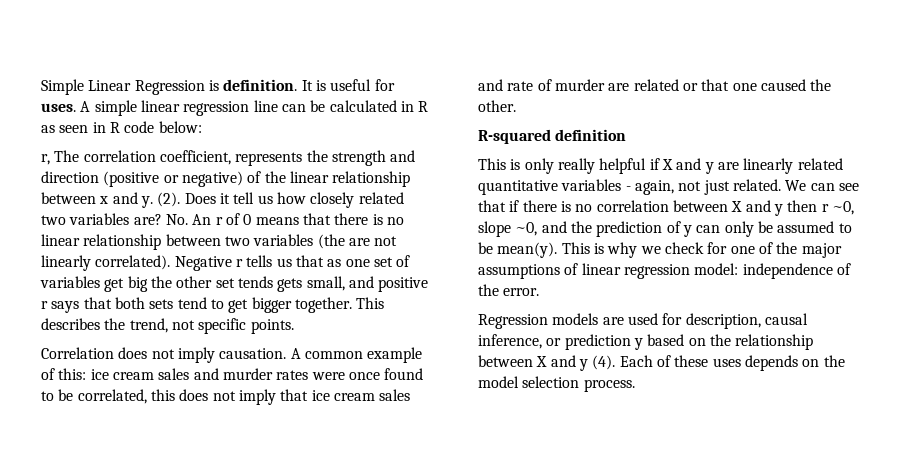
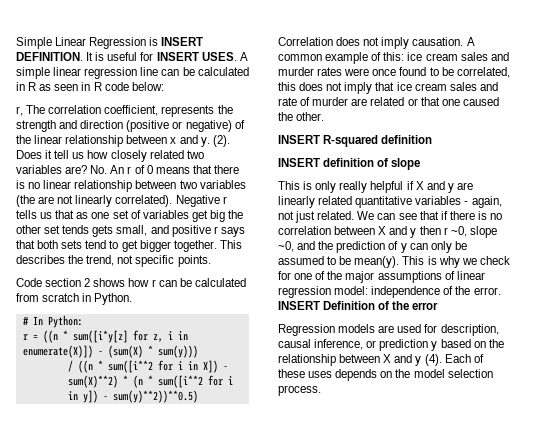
[223,79,298,91] definition. -> [161,37,204,46] [16,52,83,61] INSERT DEFINITION.
[41,103,76,112] uses. -> [156,52,237,61] INSERT USES.
(294, 326) none -> [16,278,246,287] [16,293,133,305] [22,315,83,328] [22,330,188,343] [22,345,198,358] [67,360,228,373] [67,375,233,388] [67,390,198,403] // Code section 2 shows how r can be calculated from scratch in Python. // # In Python: // r = ((n * sum([i*y[z] for z, i in enumerate(X)]) - (sum(X) * sum(y))) // / ((n * sum([i**2 for i in X]) - sum(X)**2) * (n * sum([i**2 for i in y]) - sum(y)**2))**0.5)
(516, 106) none -> [278,135,320,144] INSERT
(627, 135) none -> [278,158,421,170] // INSERT definition of slope
(540, 292) none -> [278,301,439,310] INSERT Definition of the error

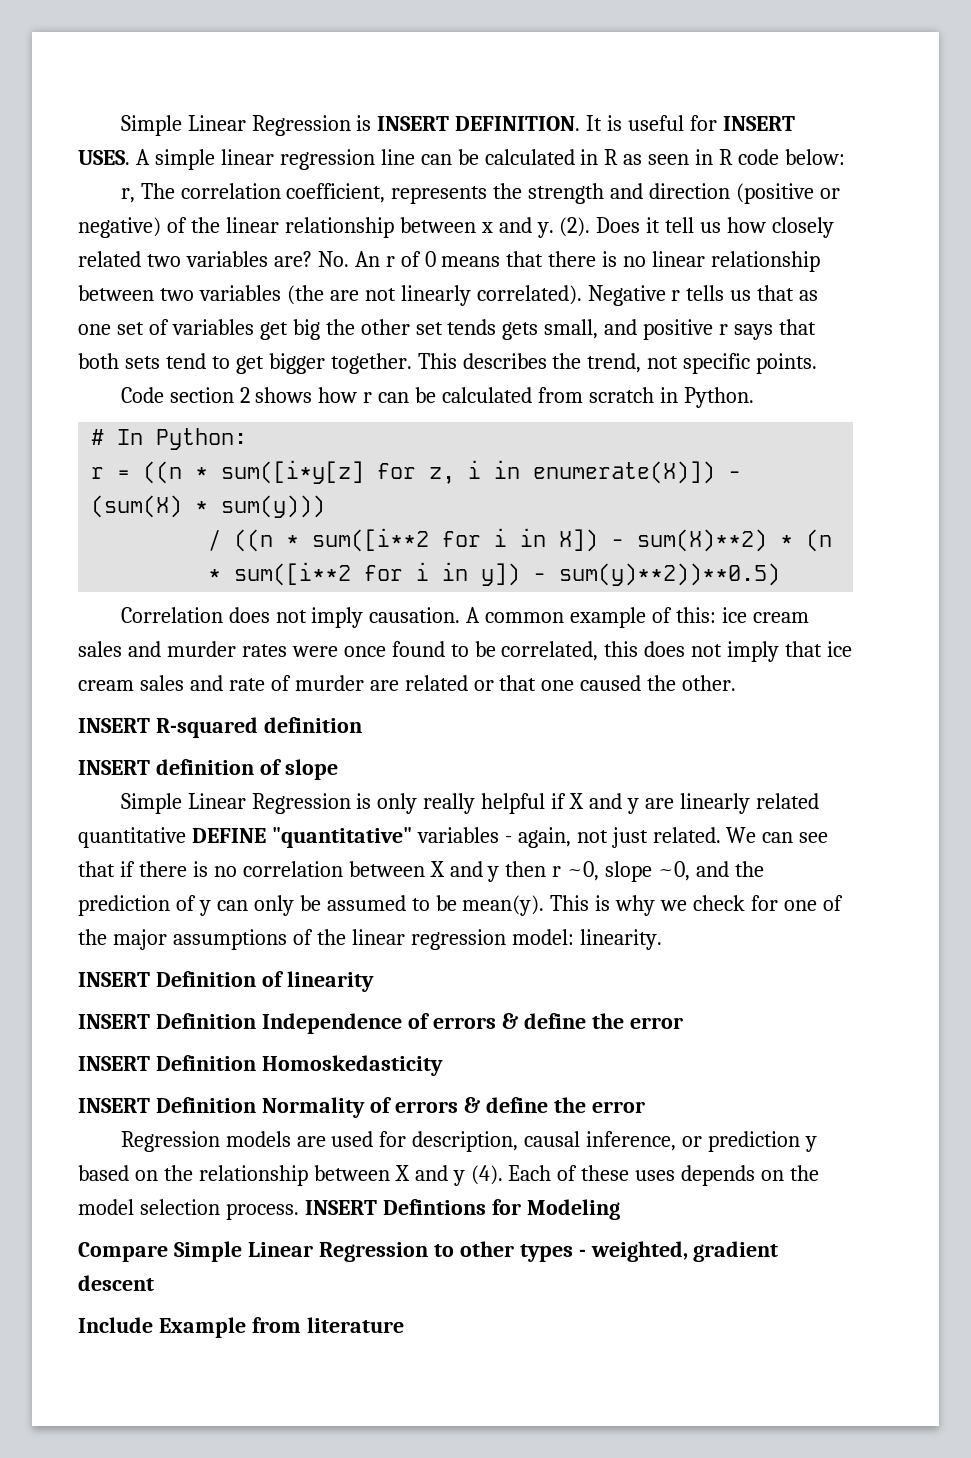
[278,181,300,190] This -> [120,793,351,814] Simple Linear Regression
(413, 202) none -> [191,827,412,848] DEFINE "quantitative"
(455, 275) none -> [316,929,346,945] the
[371,286,501,298] [278,301,390,310] independence of the error. INSERT Definition of -> [579,929,662,950] [78,971,374,992] [78,1013,683,1034] [78,1055,443,1076] [78,1097,548,1118] linearity. // INSERT Definition of linearity // INSERT Definition Independence of errors & define the error // INSERT Definition Homoskedasticity // INSERT Definition Normality of errors & define
(321, 390) none -> [304,1199,620,1220] [78,1241,779,1262] [78,1275,154,1291] [78,1317,404,1338] INSERT Defintions for Modeling // Compare Simple Linear Regression to other types - weighted, gradient descent // Include Example from literature

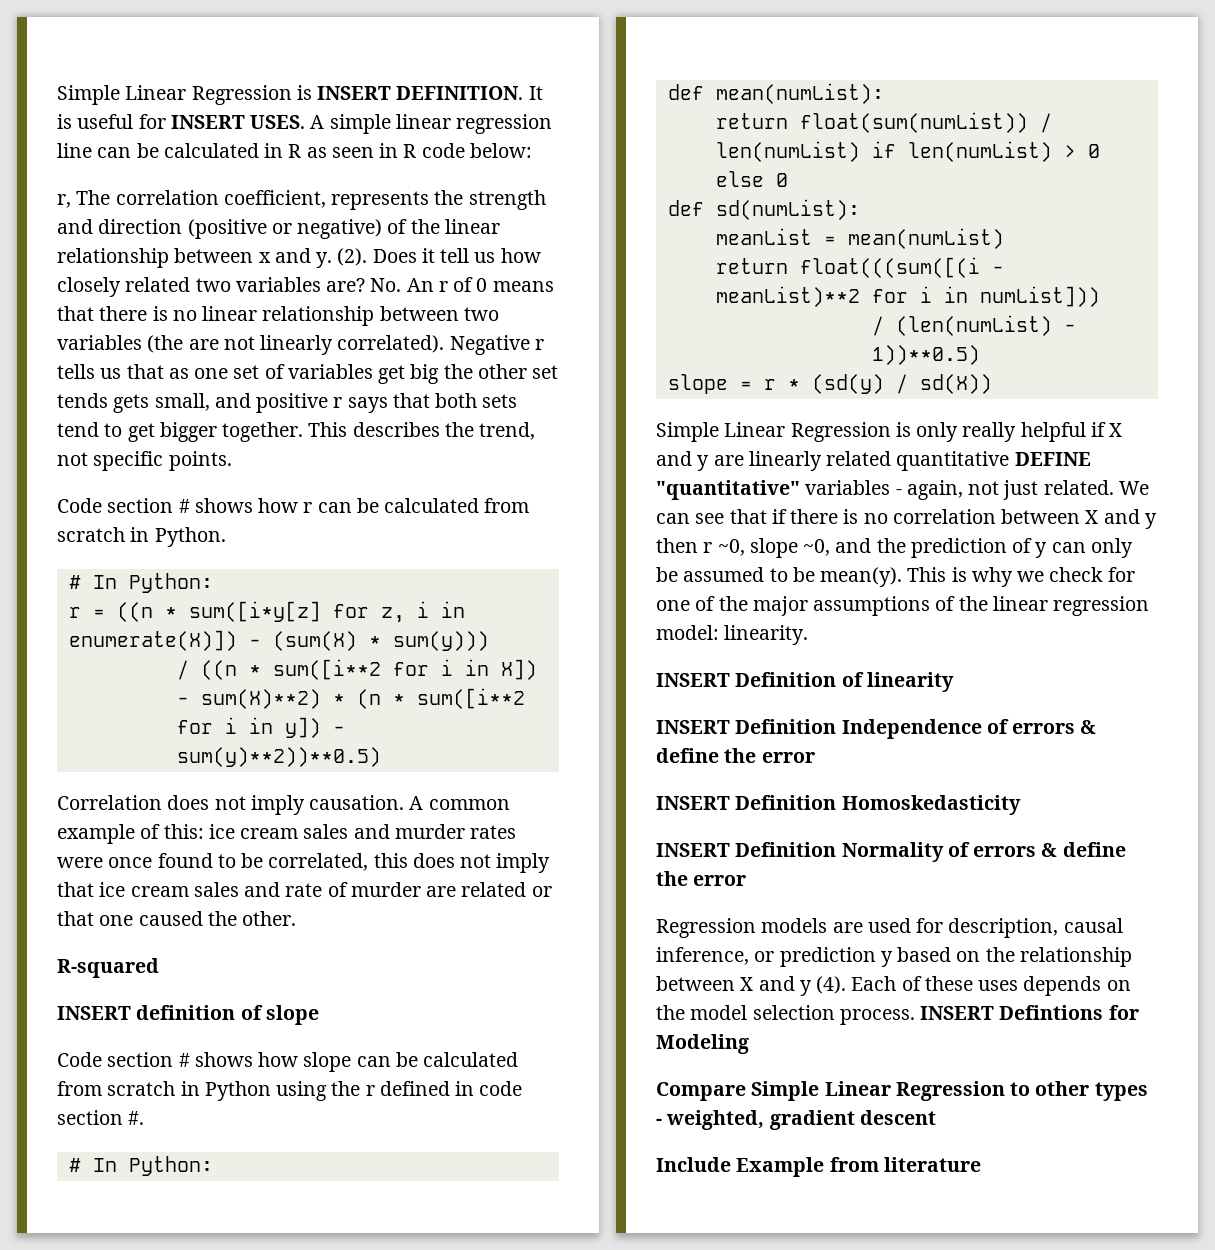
[239,387,250,403] 2 -> [178,499,190,513] #
[78,718,150,733] INSERT -> (297, 918) none
[263,717,362,733] definition -> (159, 968) none
(338, 769) none -> [57,1052,519,1072] [57,1081,523,1101] [57,1110,145,1125] [68,1156,213,1176] [667,83,884,104] [715,112,1052,133] [715,141,1100,162] [715,171,788,187] [667,199,860,220] [715,228,1004,249] [715,257,1004,278] [715,286,1100,307] [871,315,1076,336] [871,345,980,365] [667,374,992,394] // Code section # shows how slope can be calculated from scratch in Python using the r defined in code section #. // # In Python: // def mean(numList): // return float(sum(numList)) / len(numList) if len(numList) > 0 else 0 // def sd(numList): // meanList = mean(numList) // return float(((sum([(i - meanList)**2 for i in numList])) // / (len(numList) - 1))**0.5) // slope = r * (sd(y) / sd(X))

